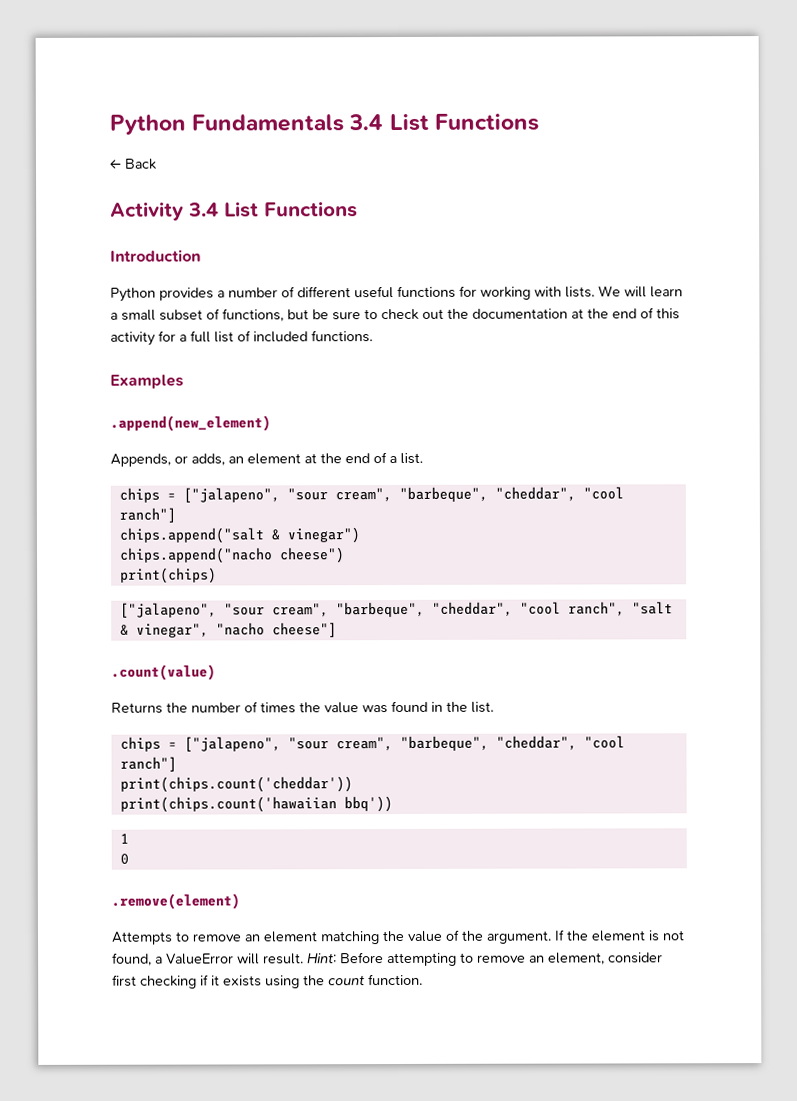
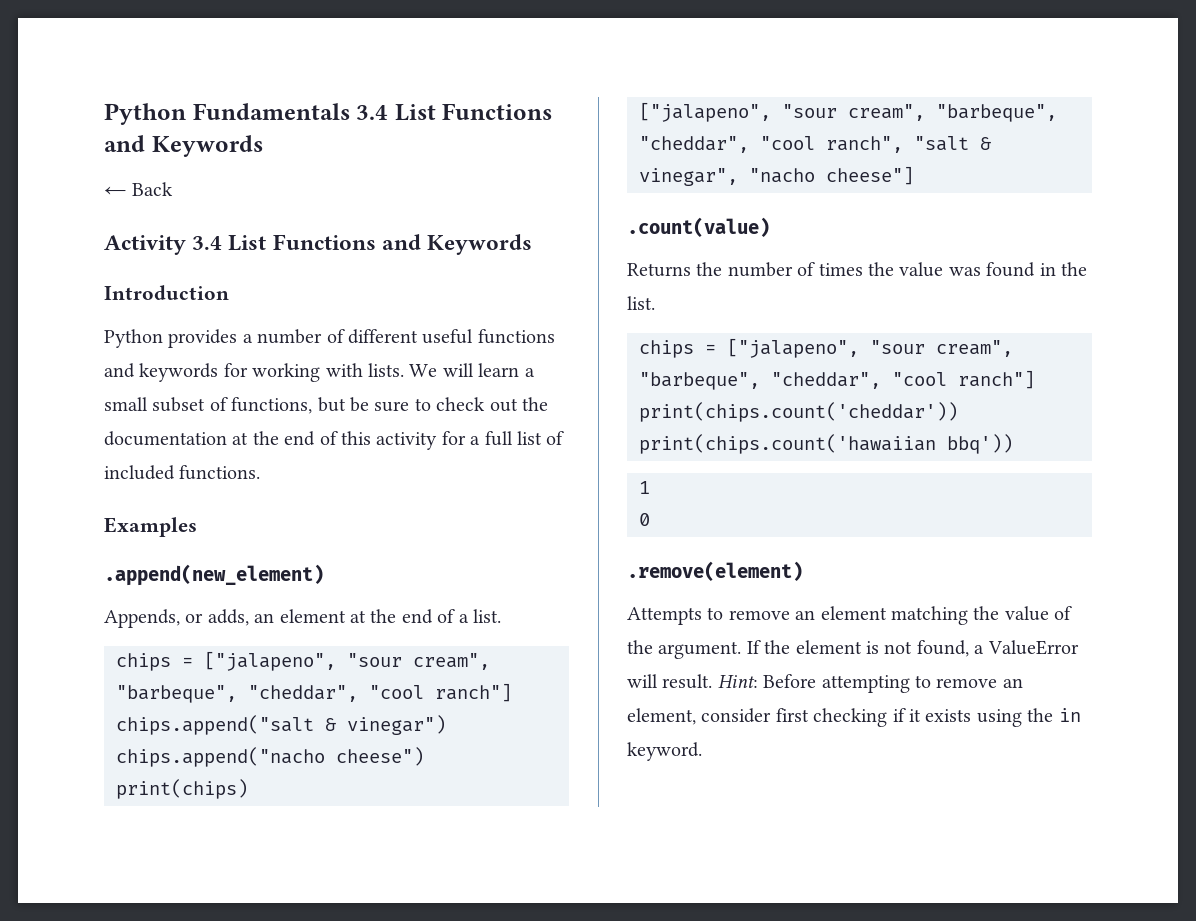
(539, 122) none -> [104,135,263,157] and Keywords
(358, 209) none -> [381,234,533,255] and Keywords
(456, 292) none -> [104,363,219,382] and keywords
[328,973,423,986] count function. -> [1058,708,1081,722] [627,742,702,761] in keyword.

